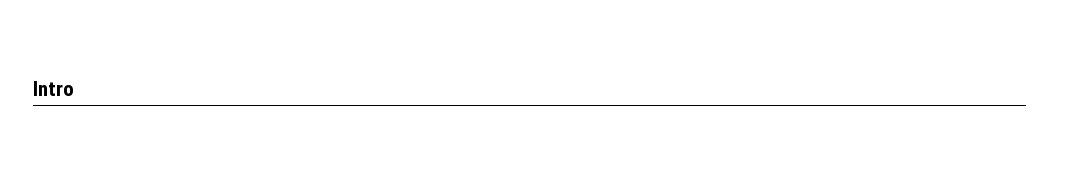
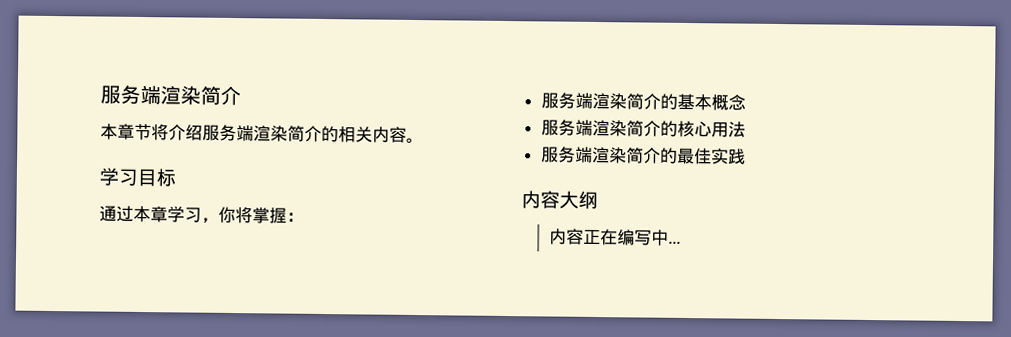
[33,81,74,96] Intro -> [100,84,241,106] [100,123,424,144] [99,167,176,187] [99,205,304,224] [540,92,746,111] [540,119,746,138] [540,146,746,165] [521,190,598,210] [548,228,681,246] 服务端渲染简介 // 本章节将介绍服务端渲染简介的相关内容。 // 学习目标 // 通过本章学习，你将掌握： // 服务端渲染简介的基本概念 // 服务端渲染简介的核心用法 // 服务端渲染简介的最佳实践 // 内容大纲 // 内容正在编写中...

